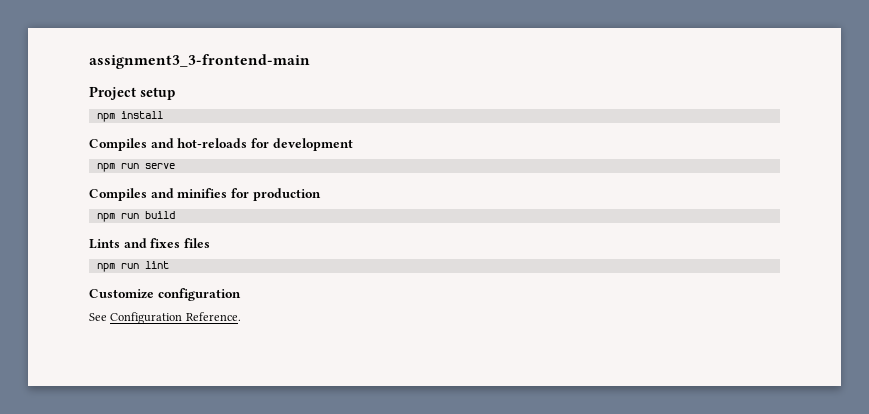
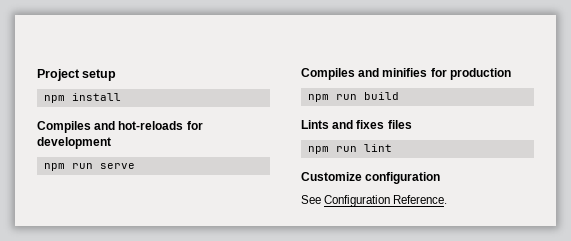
[89,54,310,69] assignment3_3-frontend-main // -> (37, 75) none

